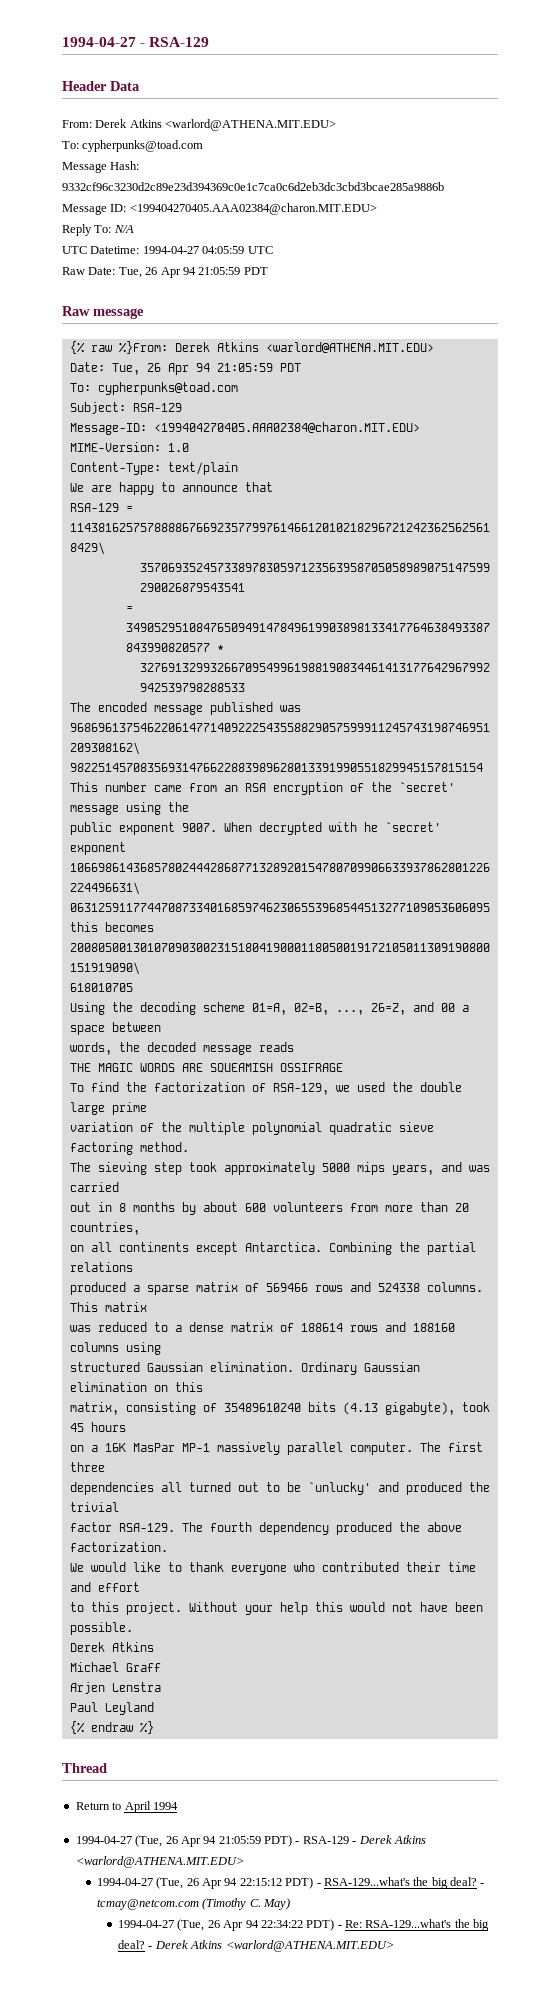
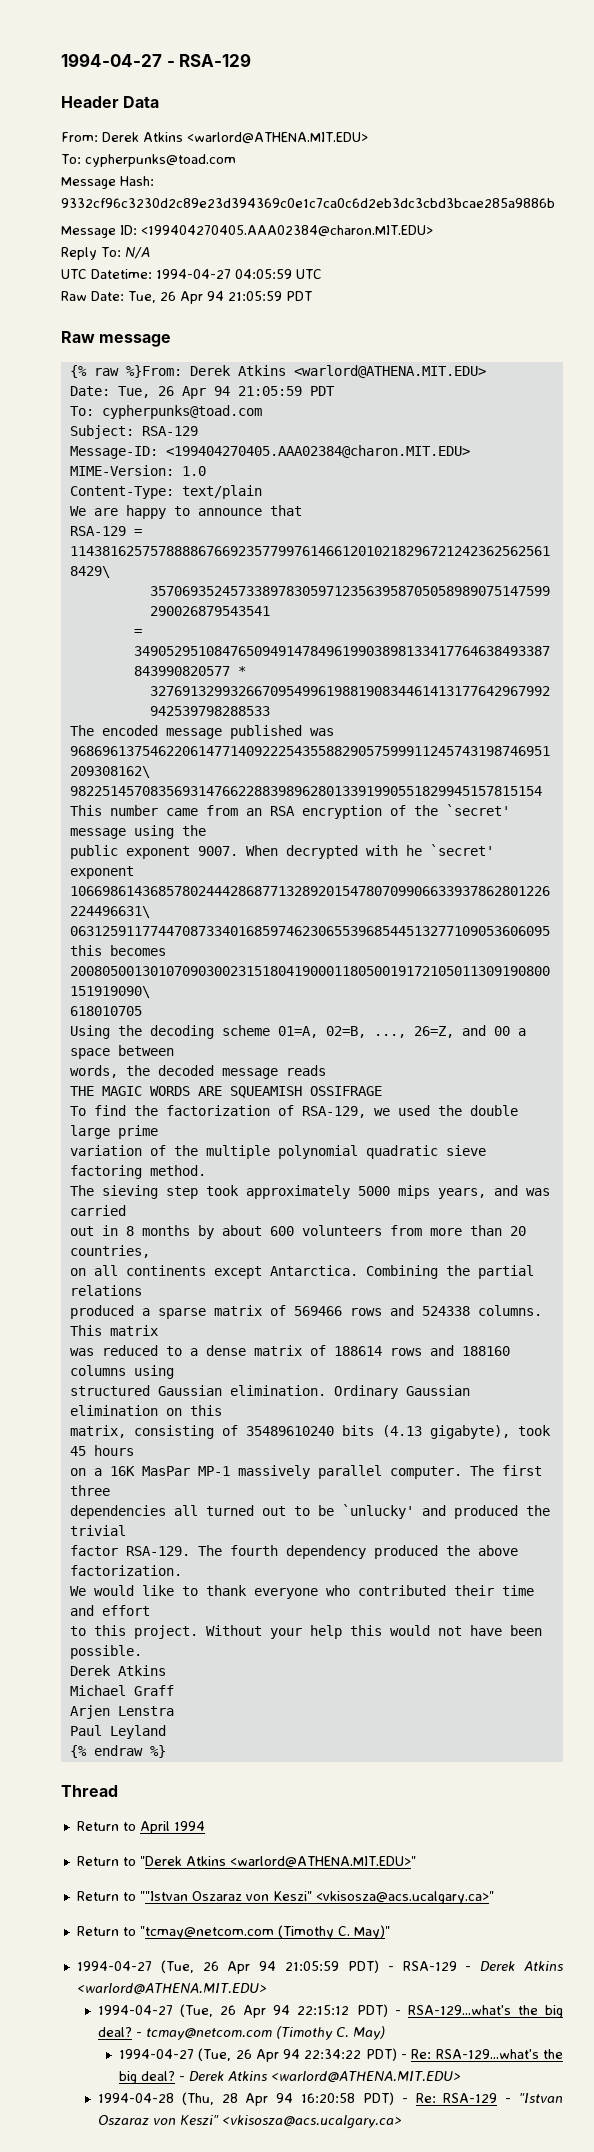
(178, 1806) none -> [76,1856,416,1868] [76,1891,494,1904] [76,1925,390,1939] // Return to "Derek Atkins <warlord@ATHENA.MIT.EDU>" // Return to ""Istvan Oszaraz von Keszi" <vkisosza@acs.ucalgary.ca>" // Return to "tcmay@netcom.com (Timothy C. May)"
(394, 1946) none -> [97,2092,563,2106] [97,2115,402,2129] // 1994-04-28 (Thu, 28 Apr 94 16:20:58 PDT) - Re: RSA-129 - "Istvan Oszaraz von Keszi" <vkisosza@acs.ucalgary.ca>

